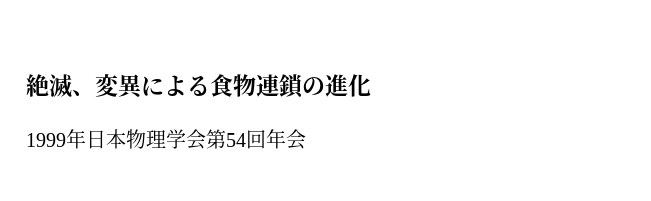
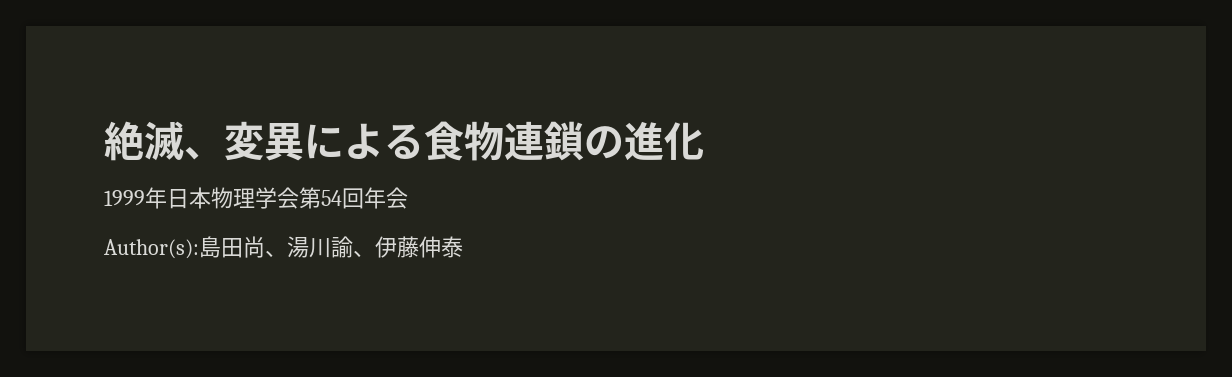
(306, 139) none -> [104,236,463,259] // Author(s):島田尚、湯川諭、伊藤伸泰

